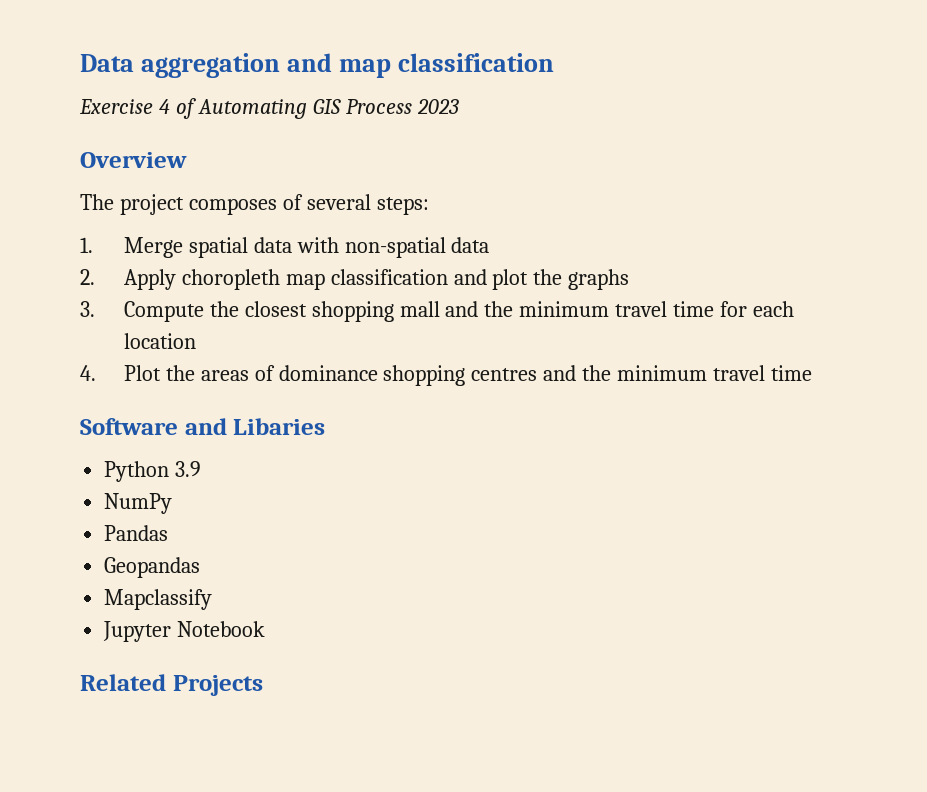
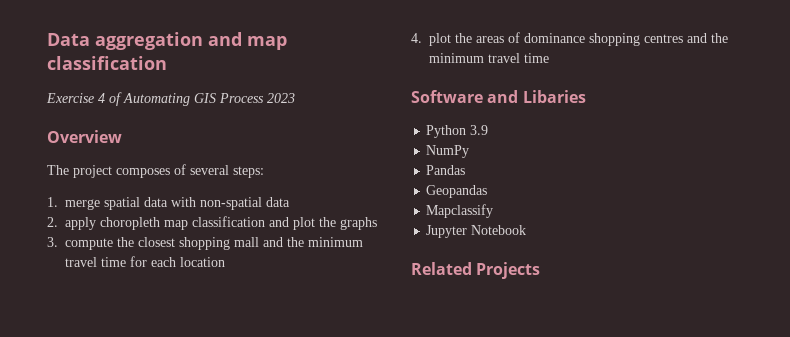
[123,237,183,258] Merge -> [65,199,100,210] merge
[123,269,176,290] Apply -> [65,217,96,230] apply
[123,301,204,322] Compute -> [65,238,113,250] compute
[123,365,161,381] Plot -> [429,33,451,46] plot

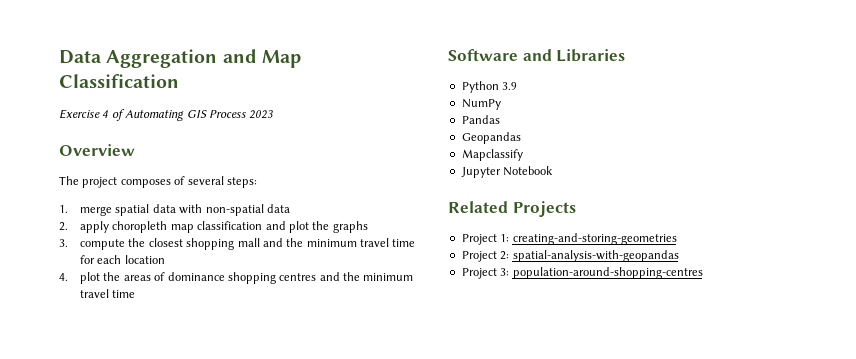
[95,32,287,50] [47,56,167,70] aggregation and map classification -> [106,49,301,68] [59,74,179,88] Aggregation and Map Classification
[522,90,586,103] Libaries -> [556,49,626,62] Libraries
(541, 270) none -> [461,233,677,245] [461,250,679,262] [461,267,703,279] // Project 1: creating-and-storing-geometries // Project 2: spatial-analysis-with-geopandas // Project 3: population-around-shopping-centres

